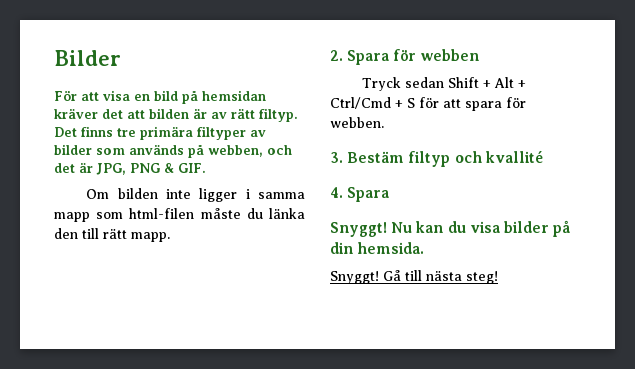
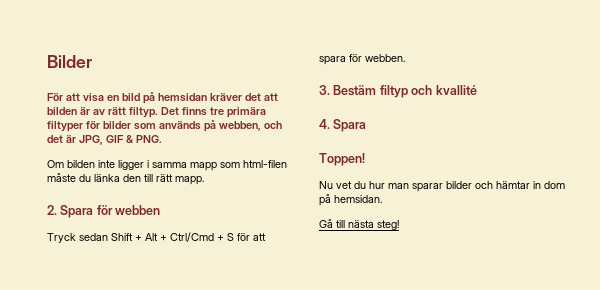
[250,130,266,137] av -> [85,121,100,129] för
[130,163,206,173] PNG & GIF. -> [105,135,162,143] GIF & PNG.
[330,220,571,237] [330,242,425,254] [330,271,379,284] Snyggt! Nu kan du visa bilder på din hemsida. // Snyggt! -> [319,153,365,166] [319,181,565,192] [319,194,382,206] Toppen! // Nu vet du hur man sparar bilder och hämtar in dom på hemsidan. //

